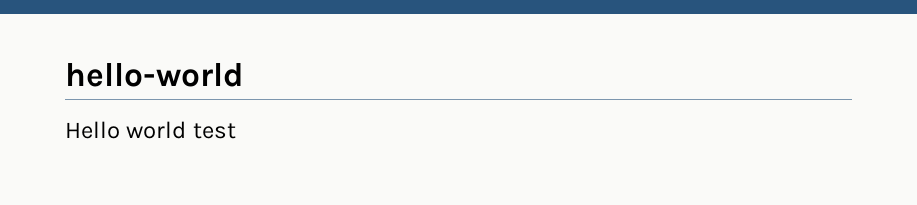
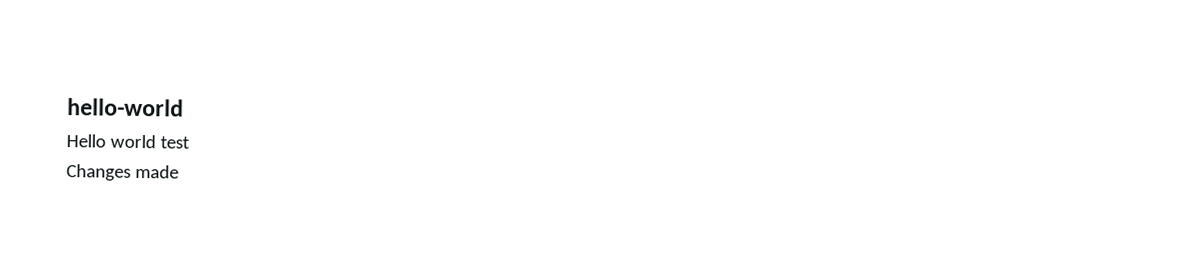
(236, 131) none -> [66,164,179,181] // Changes made

